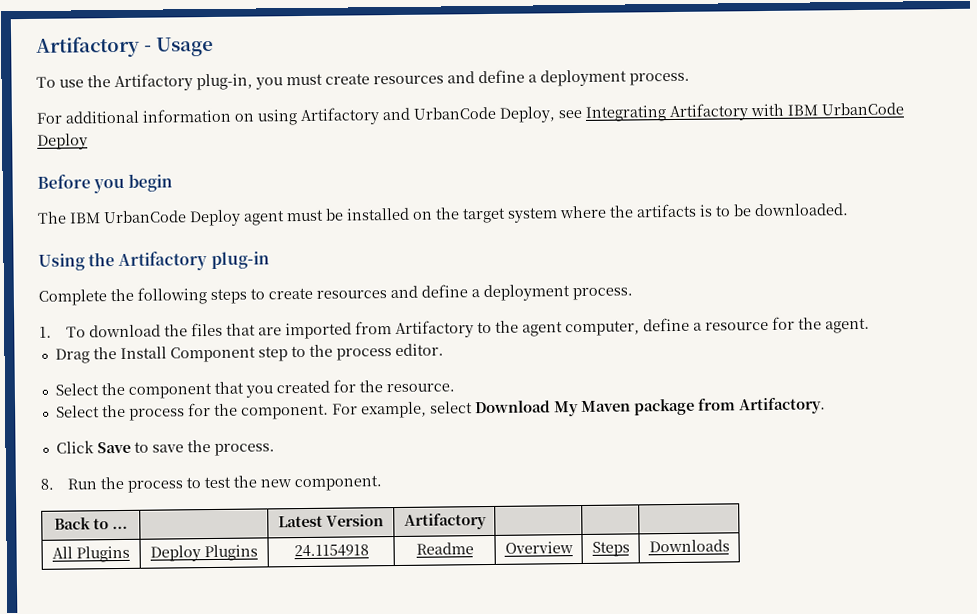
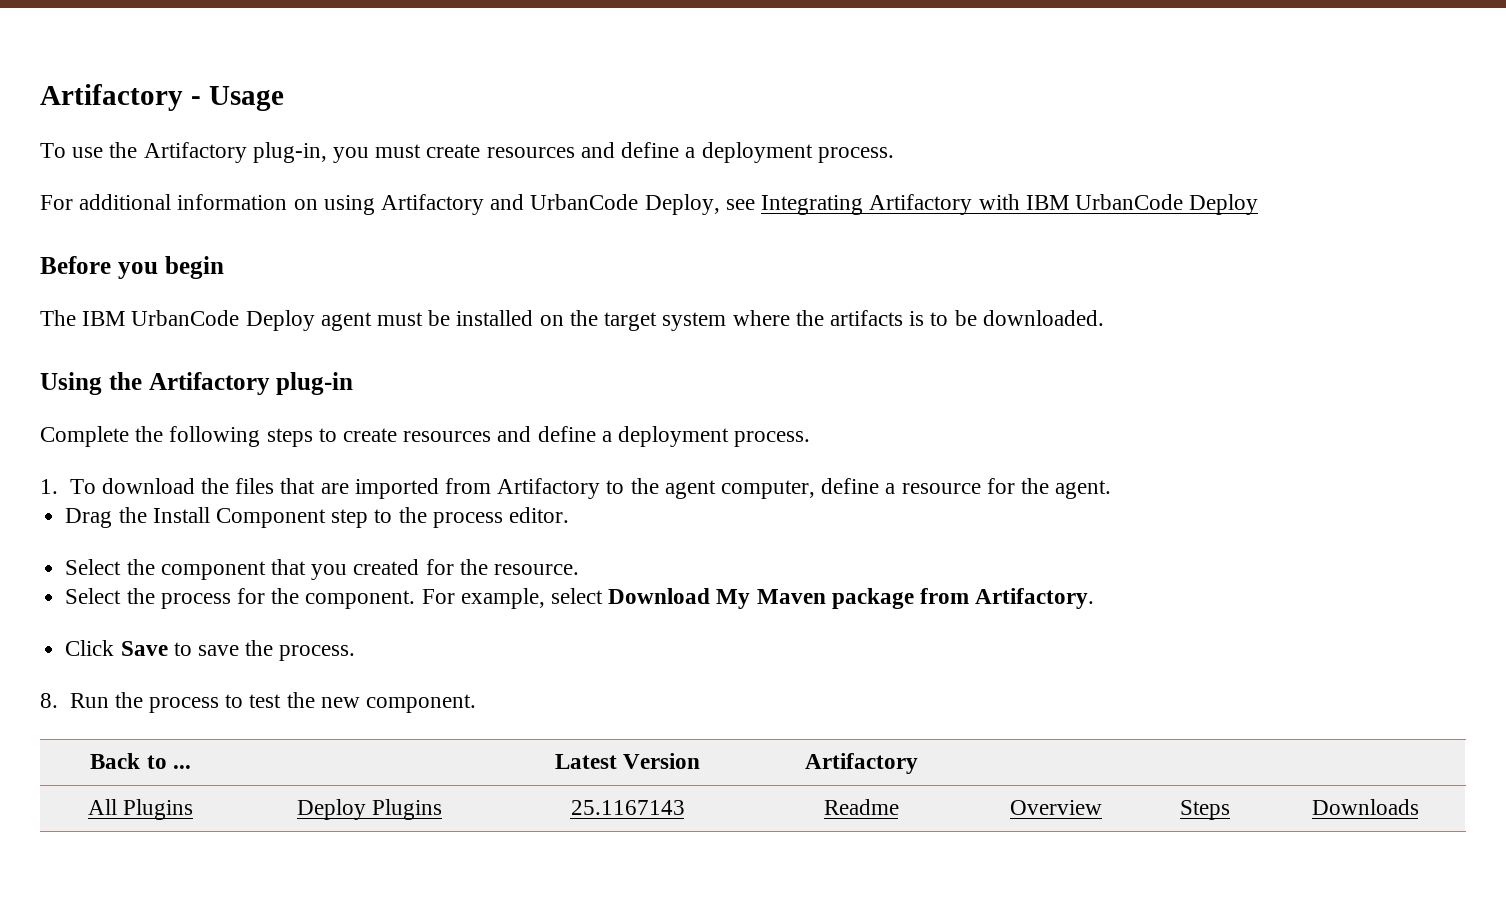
[293,544,369,558] 24.1154918 -> [570,800,685,815] 25.1167143

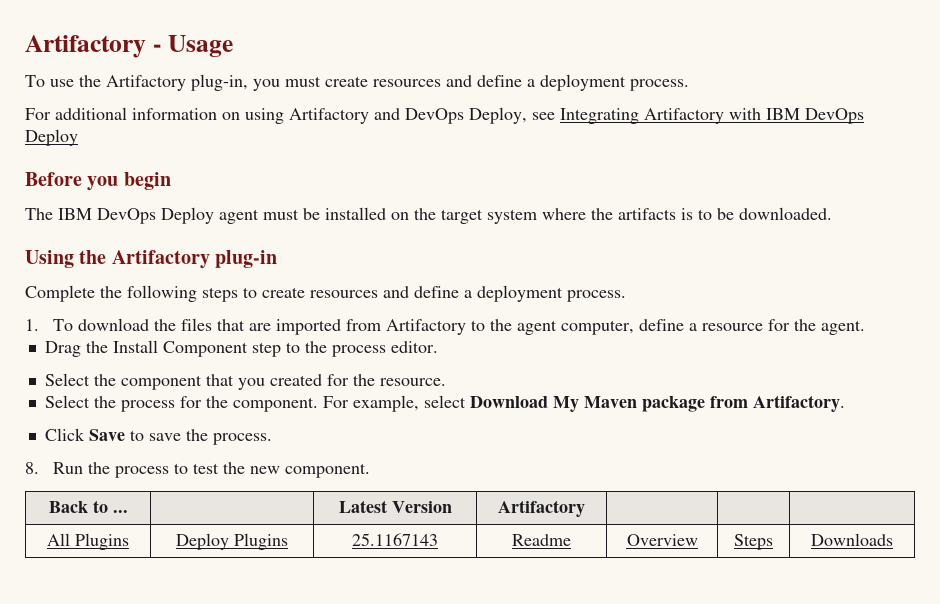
[530,194,639,210] UrbanCode -> [405,108,464,124] DevOps
[1074,194,1183,210] UrbanCode -> [805,108,864,124] DevOps
[131,310,240,326] UrbanCode -> [97,208,156,224] DevOps

